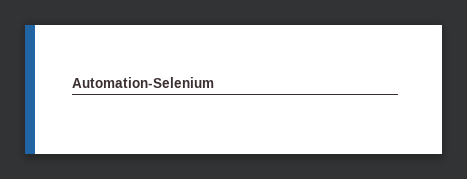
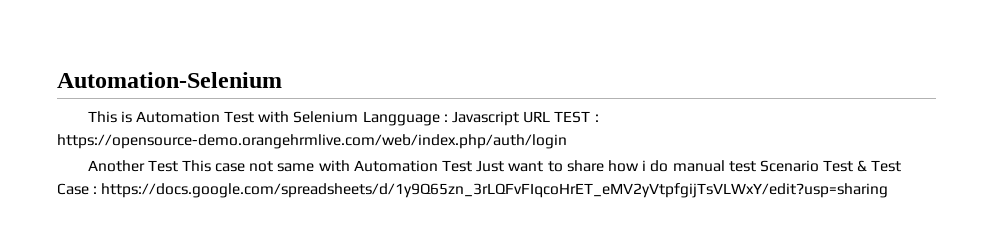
(214, 82) none -> [87,111,599,126] [57,134,567,149] [87,160,902,172] [57,183,889,198] // This is Automation Test with Selenium Langguage : Javascript URL TEST : https://opensource-demo.orangehrmlive.com/web/index.php/auth/login // Another Test This case not same with Automation Test Just want to share how i do manual test Scenario Test & Test Case : https://docs.google.com/spreadsheets/d/1y9Q65zn_3rLQFvFIqcoHrET_eMV2yVtpfgijTsVLWxY/edit?usp=sharing

